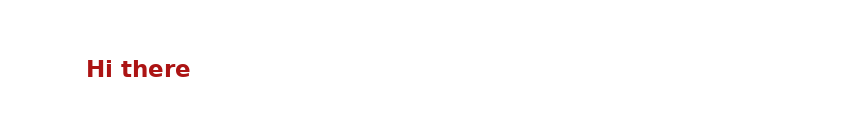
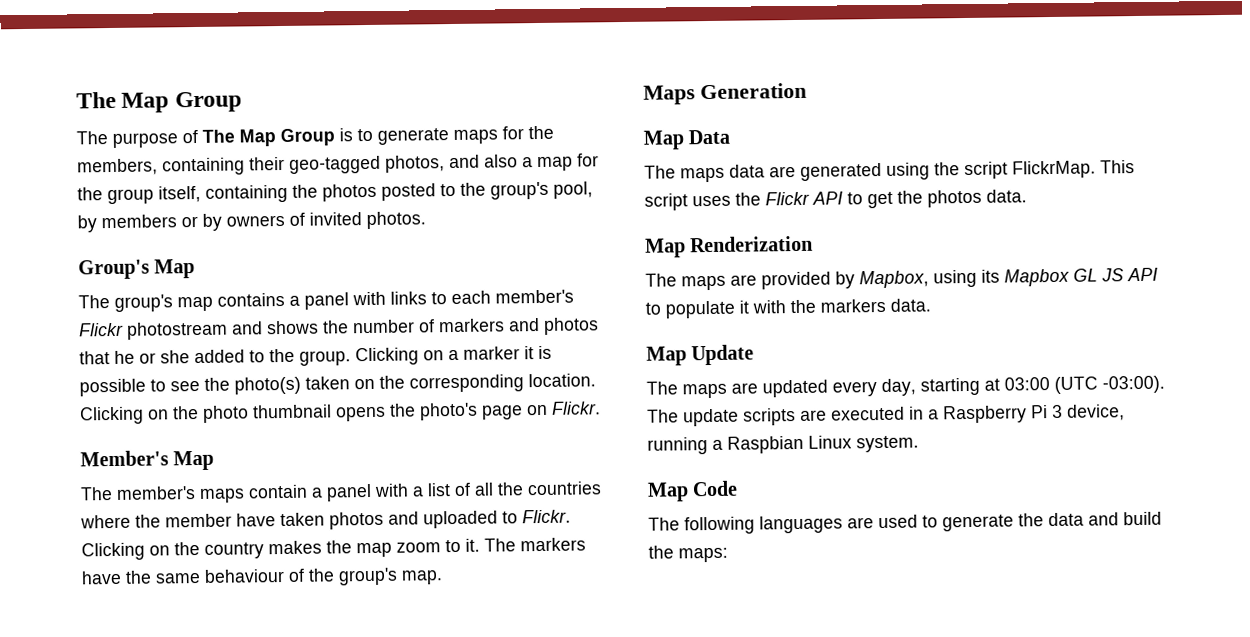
[86,60,191,77] Hi there -> [76,91,242,113] [76,125,554,148] [77,153,599,176] [77,181,593,205] [77,211,426,233] [78,259,196,280] [78,289,574,312] [79,317,599,340] [79,345,552,366] [79,373,596,397] [80,401,601,425] [80,450,215,471] [80,481,602,503] [80,509,571,530] [81,537,586,561] [81,567,443,586] [643,82,807,105] [643,129,731,150] [644,160,1135,183] [644,189,1027,211] [645,235,814,258] [645,267,1158,291] [645,298,931,319] [646,344,755,366] [646,375,1165,399] [647,404,1125,427] [647,435,919,455] [647,480,739,502] [648,511,1162,535] [648,545,728,563] The Map Group // The purpose of The Map Group is to generate maps for the members, containing their geo-tagged photos, and also a map for the group itself, containing the photos posted to the group's pool, by members or by owners of invited photos. // Group's Map // The group's map contains a panel with links to each member's Flickr photostream and shows the number of markers and photos that he or she added to the group. Clicking on a marker it is possible to see the photo(s) taken on the corresponding location. Clicking on the photo thumbnail opens the photo's page on Flickr. // Member's Map // The member's maps contain a panel with a list of all the countries where the member have taken photos and uploaded to Flickr. Clicking on the country makes the map zoom to it. The markers have the same behaviour of the group's map. // Maps Generation // Map Data // The maps data are generated using the script FlickrMap. This script uses the Flickr API to get the photos data. // Map Renderization // The maps are provided by Mapbox, using its Mapbox GL JS API to populate it with the markers data. // Map Update // The maps are updated every day, starting at 03:00 (UTC -03:00). The update scripts are executed in a Raspberry Pi 3 device, running a Raspbian Linux system. // Map Code // The following languages are used to generate the data and build the maps:

